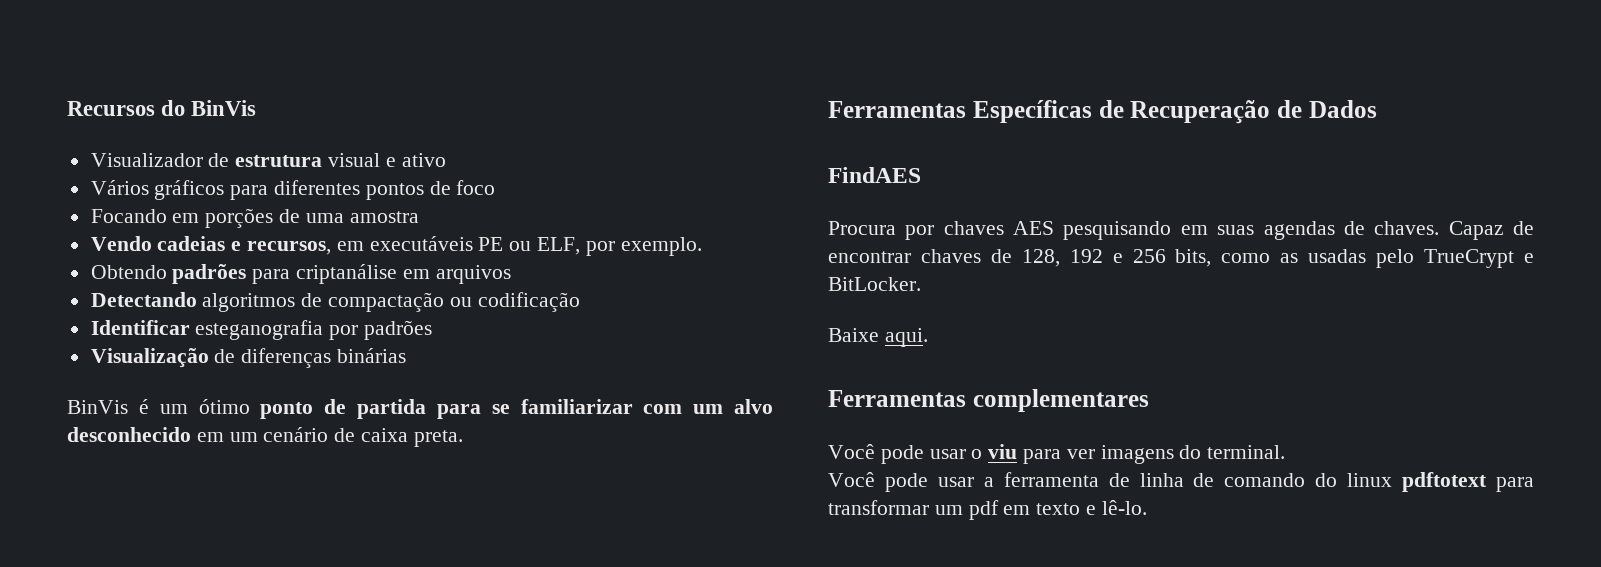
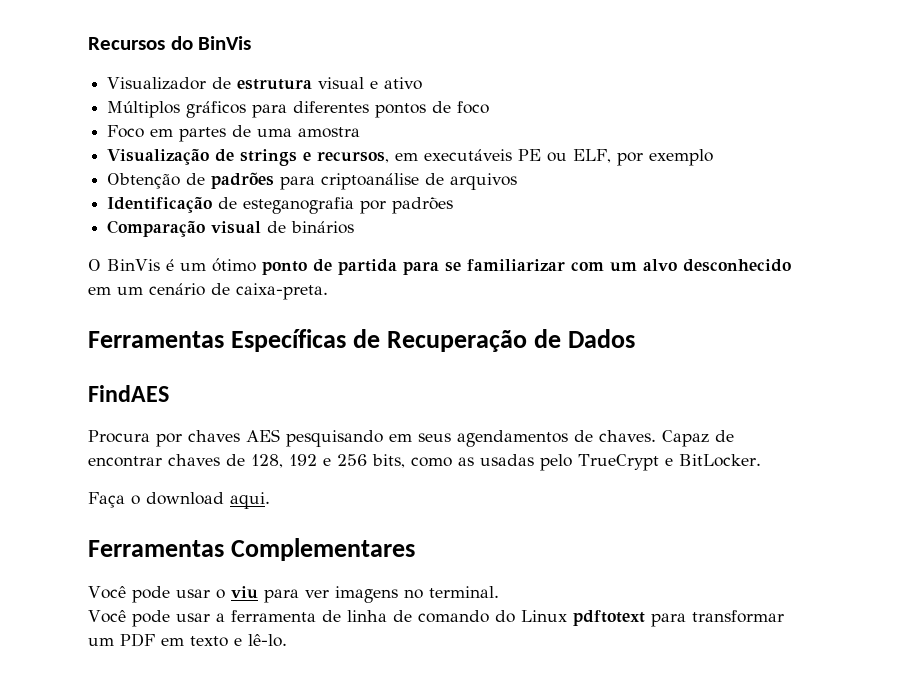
[90,180,149,195] Vários -> [107,101,181,118] Múltiplos
[90,208,274,228] Focando em porções -> [107,125,227,142] Foco em partes
[90,236,226,251] Vendo cadeias -> [107,148,298,166] Visualização de strings
[620,237,702,256] [90,264,511,284] [90,292,580,312] [90,320,433,340] [90,348,407,368] exemplo. // Obtendo padrões para criptanálise em arquivos // Detectando algoritmos de compactação ou codificação // Identificar esteganografia por padrões // Visualização de diferenças binárias // -> [649,149,714,166] [107,172,518,190] [107,196,454,214] [107,220,355,237] [88,259,101,271] exemplo // Obtenção de padrões para criptoanálise de arquivos // Identificação de esteganografia por padrões // Comparação visual de binários // O
[361,428,463,447] caixa preta. -> [236,283,328,300] caixa-preta.
[1217,221,1335,240] suas agendas -> [418,430,568,447] seus agendamentos
[828,328,879,342] Baixe -> [88,492,224,508] Faça o download
[972,389,1149,412] complementares -> [231,538,416,561] Complementares
[1179,445,1202,459] do -> [403,589,423,599] no
[1347,473,1393,487] linux -> [520,610,567,622] Linux
[968,500,999,520] pdf -> [120,633,155,647] PDF

